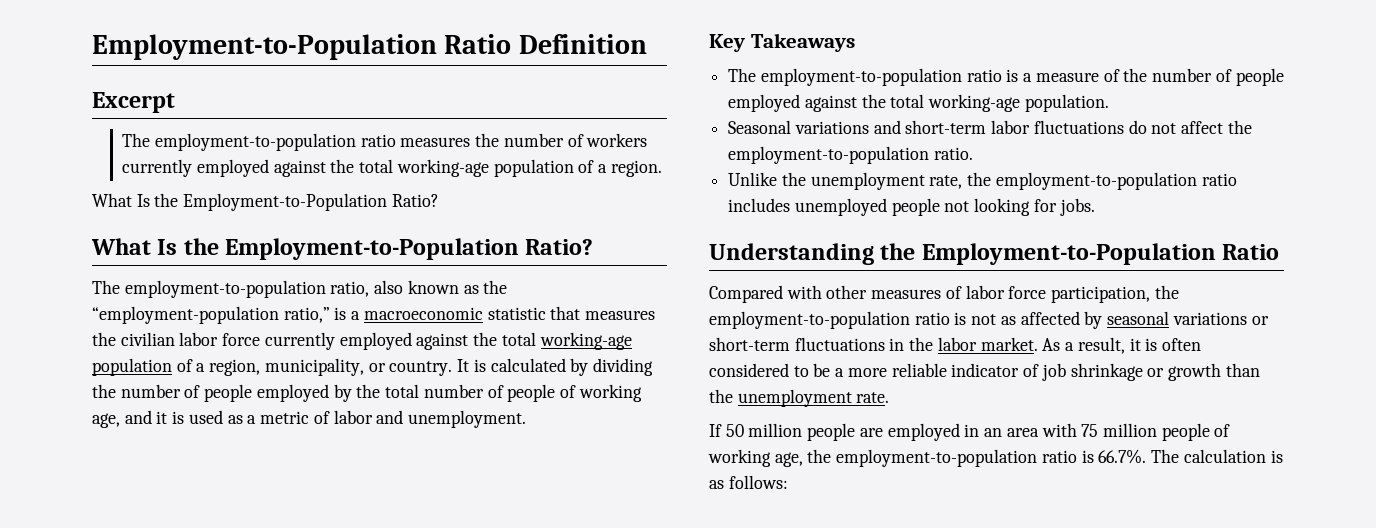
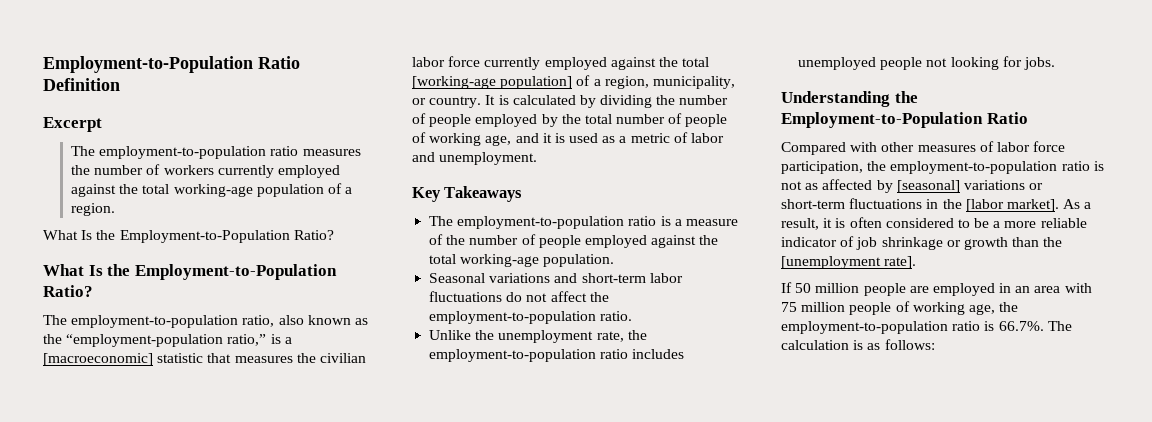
[363,307,483,320] macroeconomic -> [43,353,153,366] [macroeconomic]
[539,332,632,350] [92,358,172,376] working-age population -> [412,76,573,89] [working-age population]
[1107,311,1170,325] seasonal -> [896,180,960,193] [seasonal]
[937,337,1038,351] labor market. -> [965,199,1059,212] [labor market].
[737,389,890,407] unemployment rate. -> [781,256,917,269] [unemployment rate].

